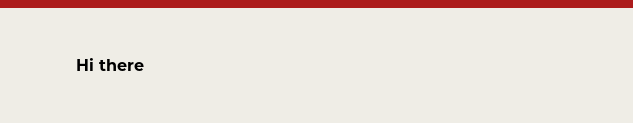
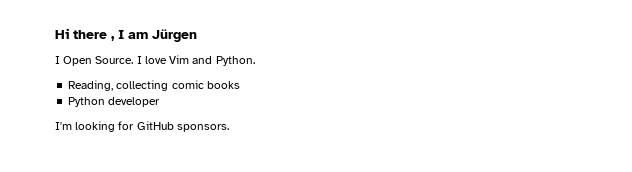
(144, 65) none -> [111,29,197,42] [55,55,255,66] [68,80,240,91] [68,97,161,107] [55,121,229,132] , I am Jürgen // I Open Source. I love Vim and Python. // Reading, collecting comic books // Python developer // I'm looking for GitHub sponsors.

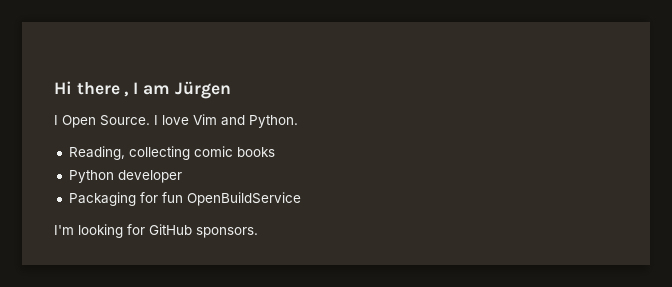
(161, 102) none -> [68,192,301,206] // Packaging for fun OpenBuildService

